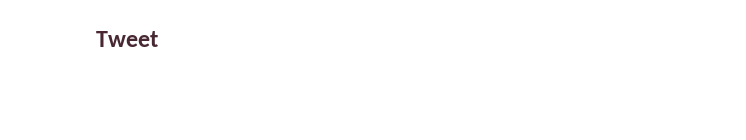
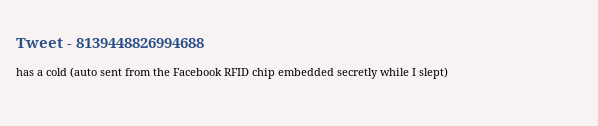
(158, 39) none -> [67,38,205,48] [16,67,448,79] - 8139448826994688 // has a cold (auto sent from the Facebook RFID chip embedded secretly while I slept)

